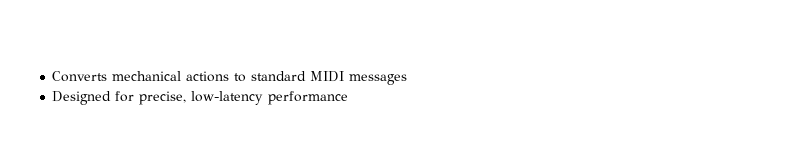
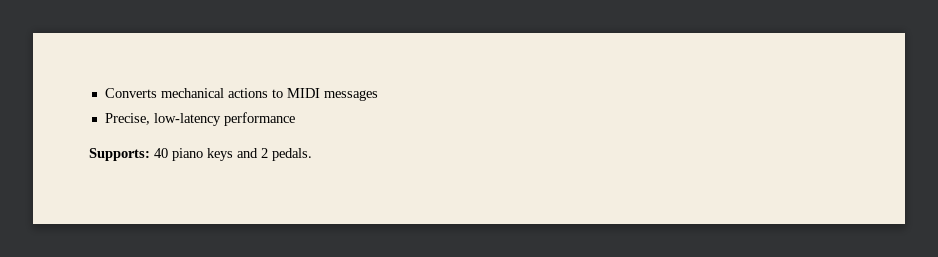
[251,71,307,81] standard -> (283, 93) none
[52,91,187,105] Designed for precise, -> [104,113,150,125] Precise,
(349, 98) none -> [89,148,312,161] // Supports: 40 piano keys and 2 pedals.

